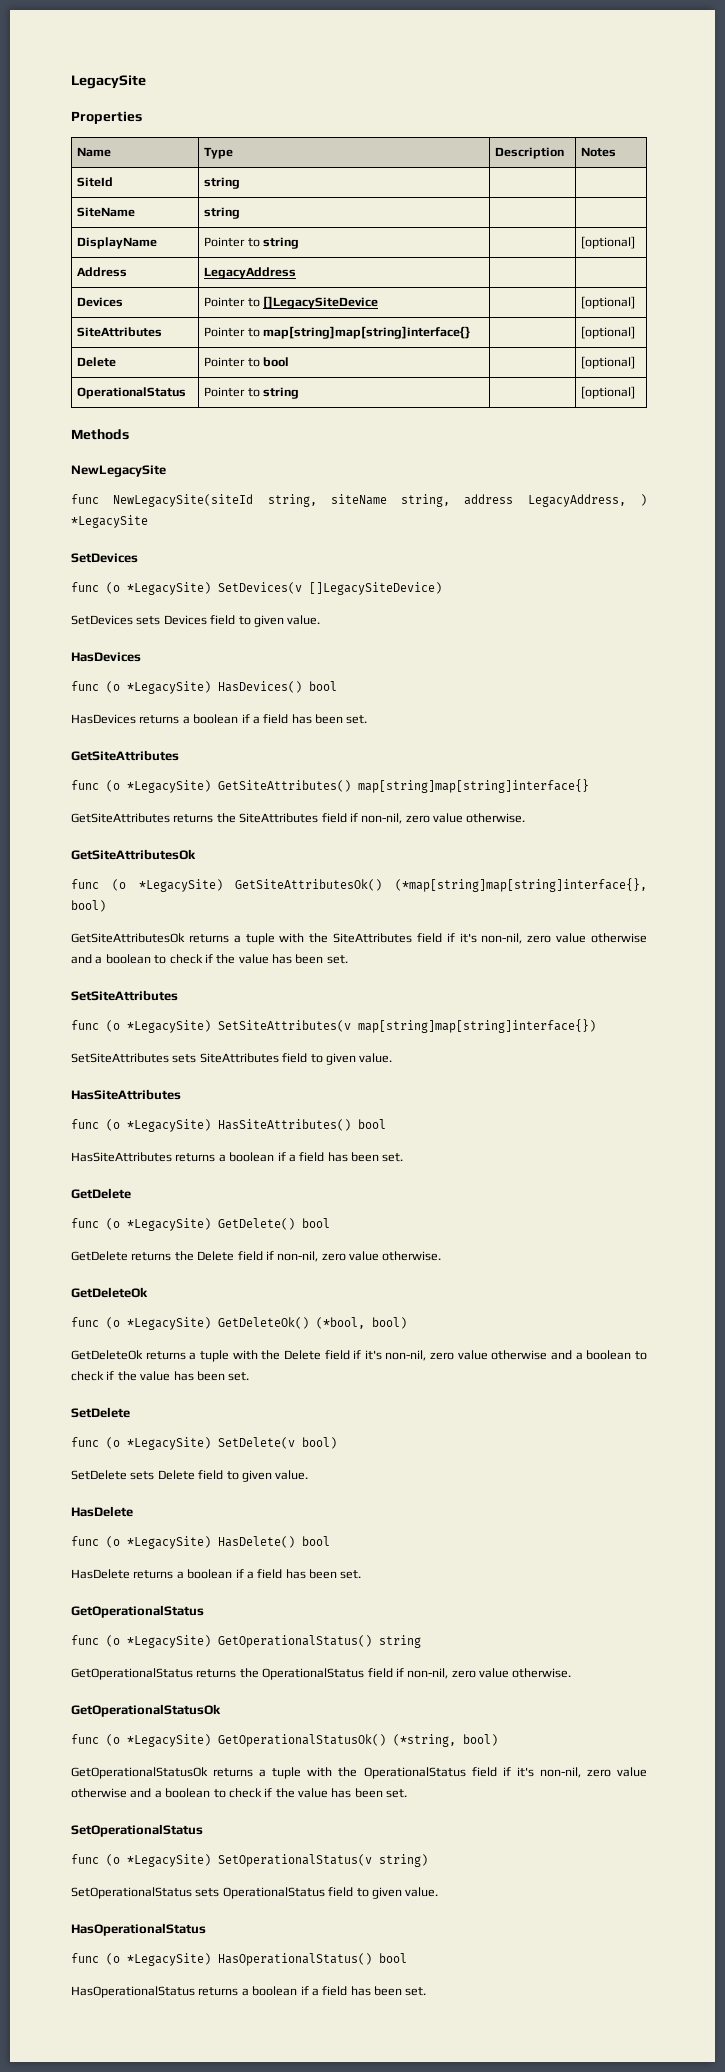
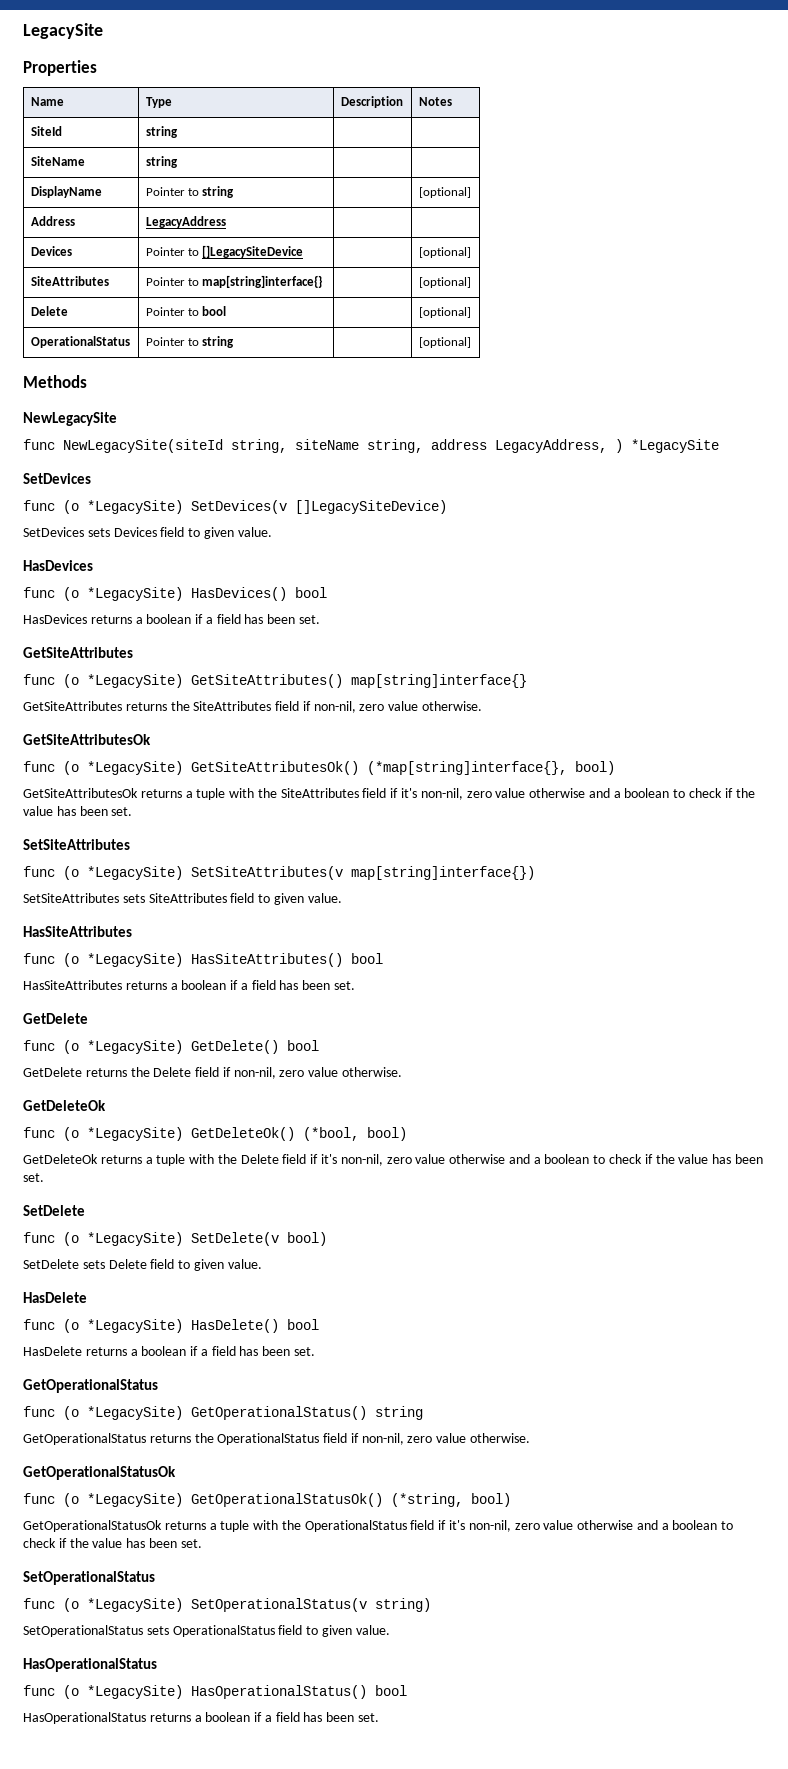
[263,326,471,339] map[string]map[string]interface{} -> [202,275,323,288] map[string]interface{}
[358,779,589,793] map[string]map[string]interface{} -> [351,674,527,688] map[string]interface{}
[395,878,647,892] (*map[string]map[string]interface{}, -> [367,761,567,775] (*map[string]interface{},
[358,1019,596,1033] map[string]map[string]interface{}) -> [351,866,535,880] map[string]interface{})

